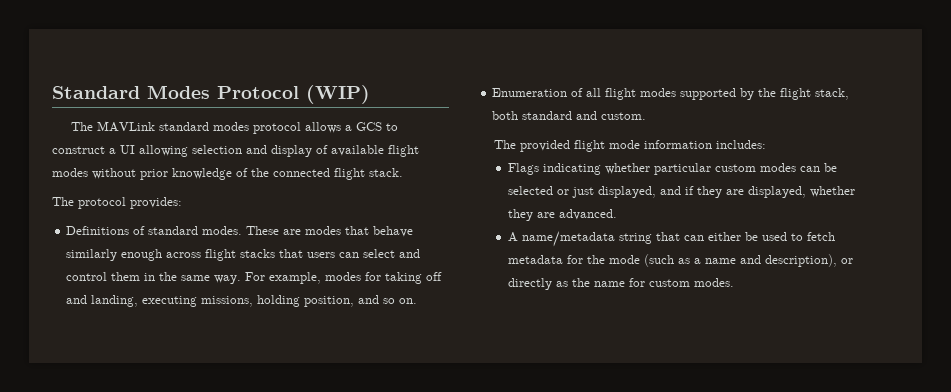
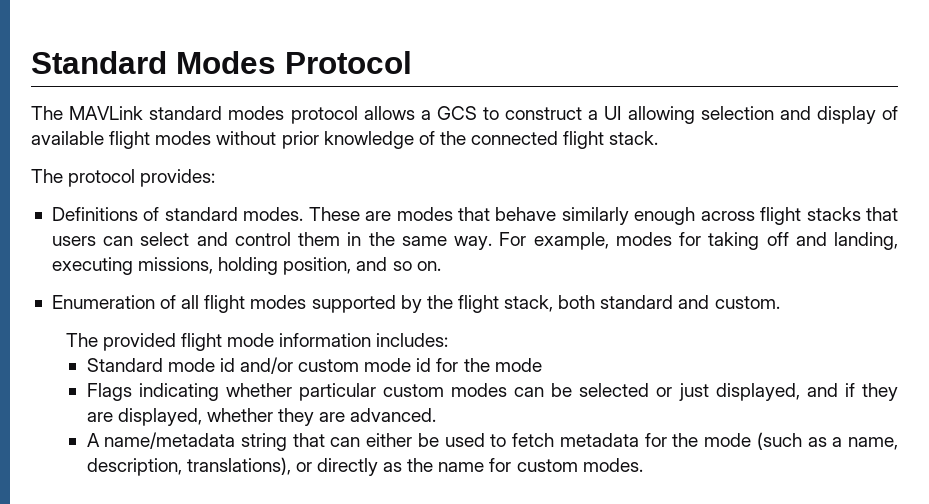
[306,85,370,104] (WIP) -> (412, 62) none
(766, 144) none -> [86,357,542,374] // Standard mode id and/or custom mode id for the mode
[704,254,837,267] name and description), -> [848,437,899,450] [86,457,291,476] name, description, translations),

